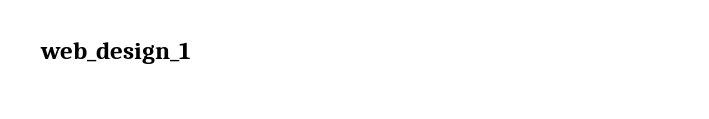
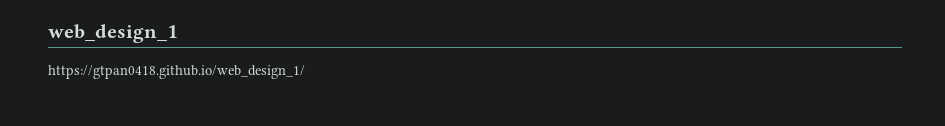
(190, 53) none -> [48,65,305,79] // https://gtpan0418.github.io/web_design_1/

